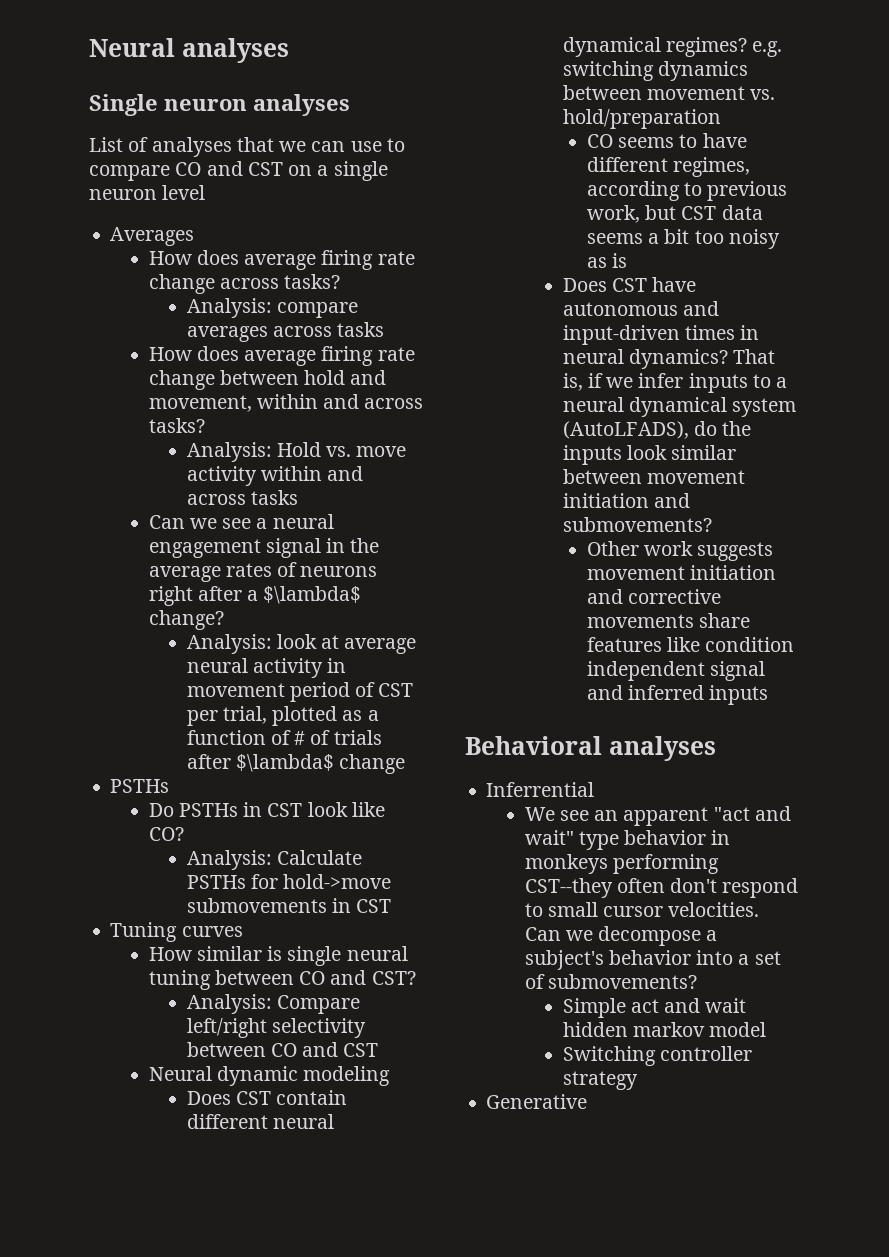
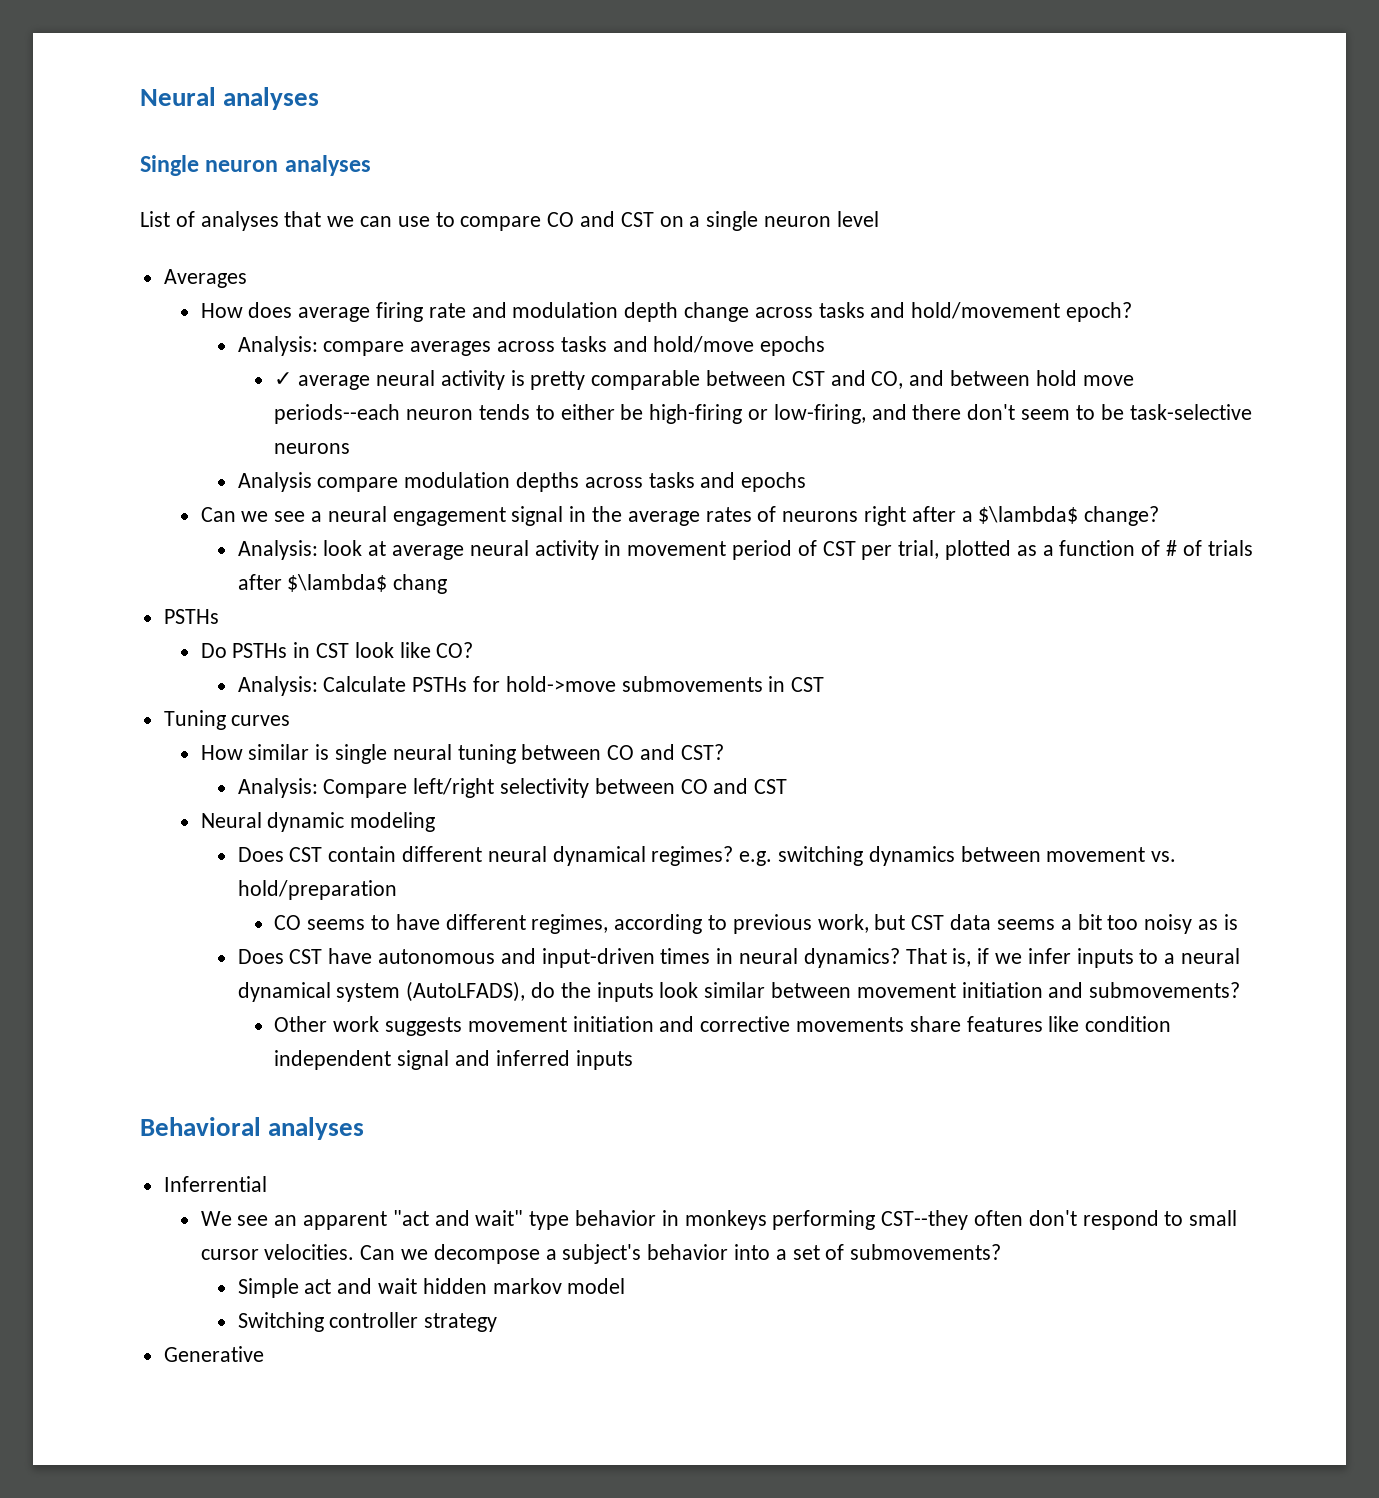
[148,274,341,294] change across tasks? -> [471,302,1133,322] and modulation depth change across tasks and hold/movement epoch?
[148,346,415,366] [148,370,387,390] [148,394,424,412] [148,418,205,433] [186,442,407,462] [186,466,364,486] [186,490,298,505] // How does average firing rate change between hold and movement, within and across tasks? // Analysis: Hold vs. move activity within and across tasks -> [612,336,826,356] [274,370,1134,390] [274,404,1252,424] [274,443,351,454] [237,472,807,492] and hold/move epochs // ✓ average neural activity is pretty comparable between CST and CO, and between hold move periods--each neuron tends to either be high-firing or low-firing, and there don't seem to be task-selective neurons // Analysis compare modulation depths across tasks and epochs
[339,754,406,774] change -> [393,574,448,594] chang

